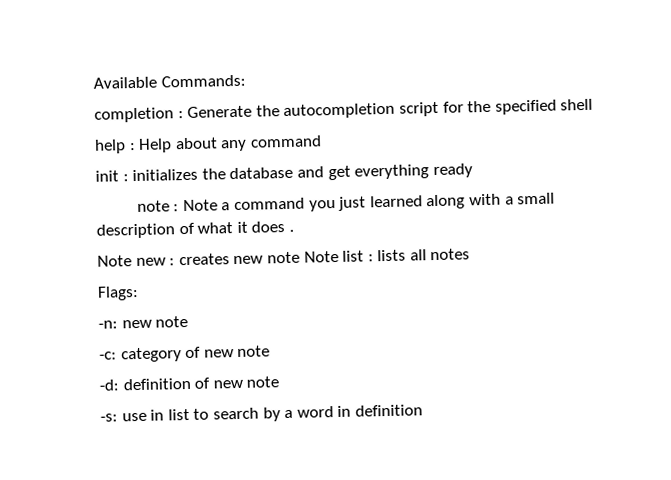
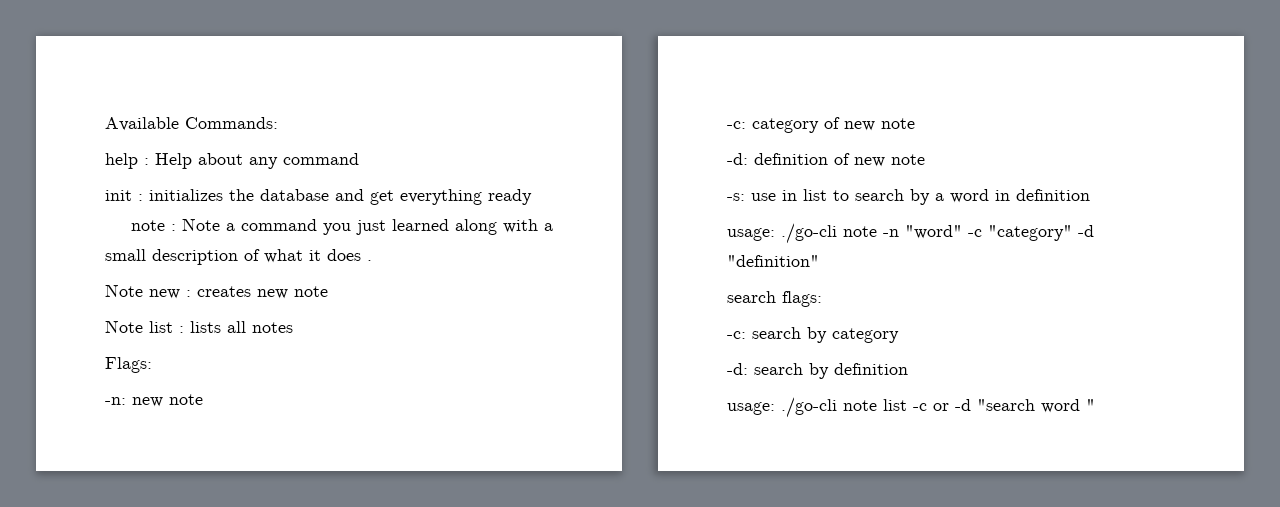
[94,98,594,123] // completion : Generate the autocompletion script for the specified shell -> (278, 123) none
(300, 257) none -> (328, 291) //
(423, 410) none -> [727,223,1094,244] [727,255,819,267] [727,291,822,307] [727,327,899,343] [727,363,908,379] [727,397,1095,418] // usage: ./go-cli note -n "word" -c "category" -d "definition" // search flags: // -c: search by category // -d: search by definition // usage: ./go-cli note list -c or -d "search word "

